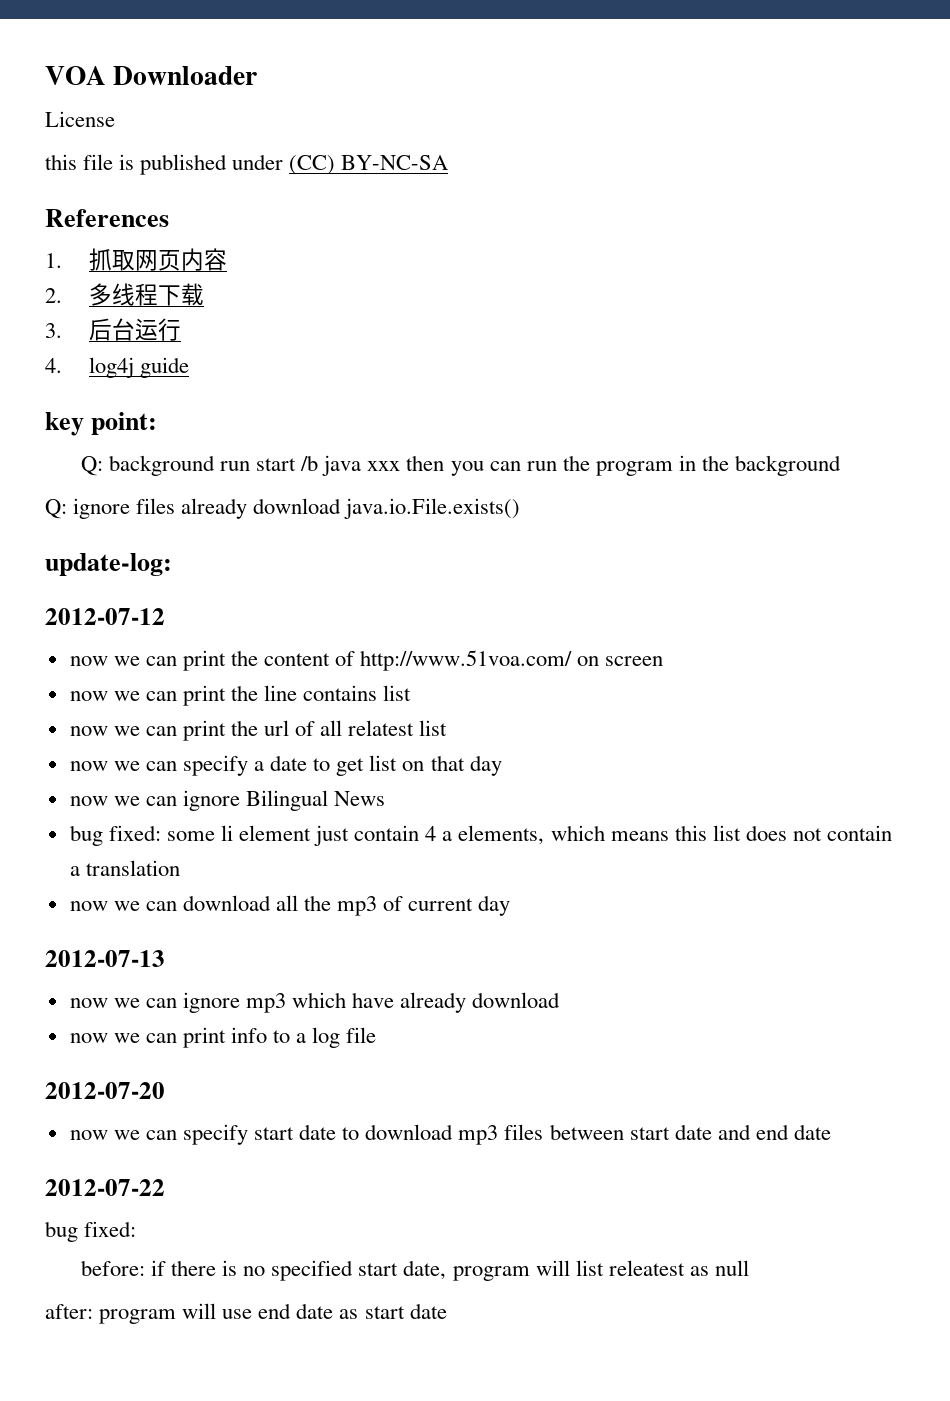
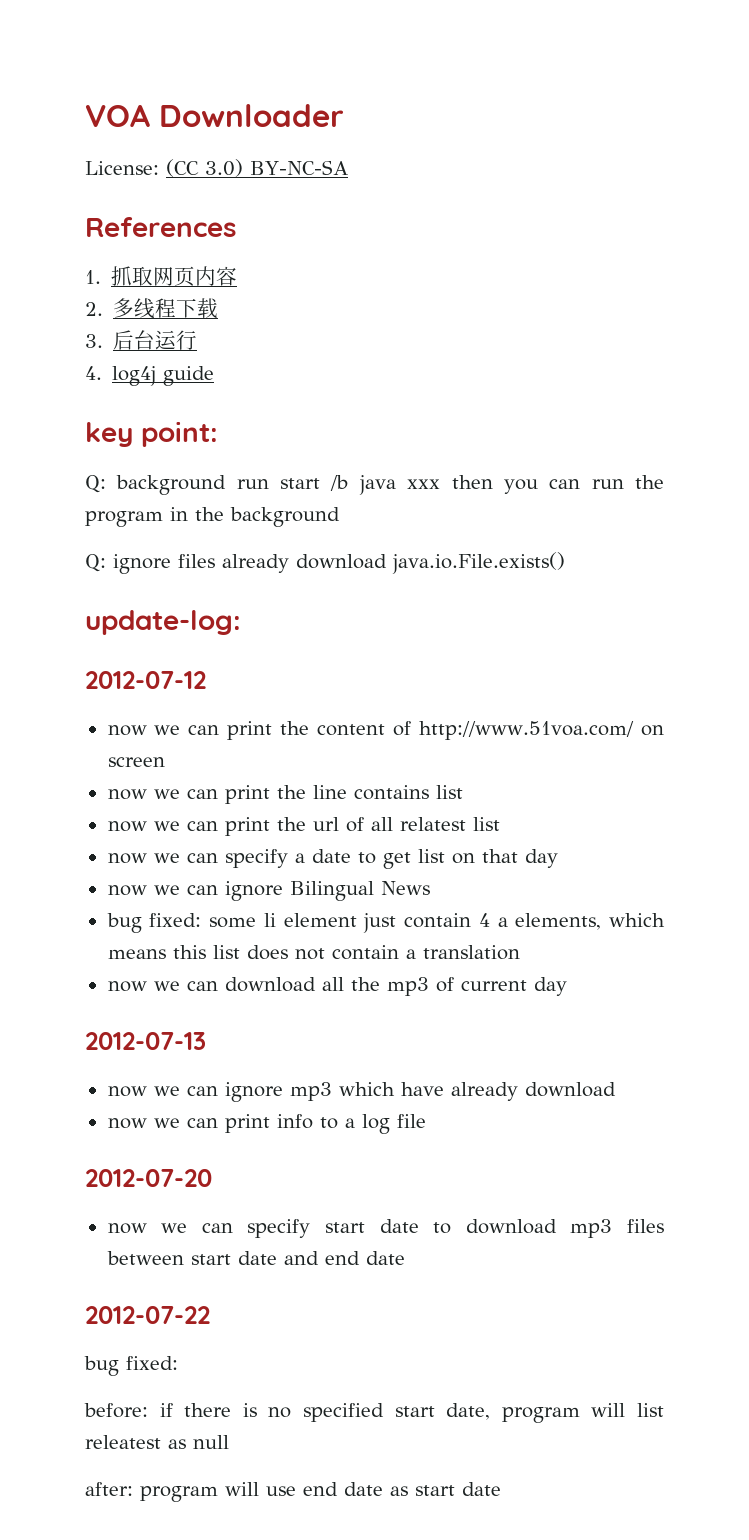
[45,111,115,127] [45,154,336,175] License // this file is published under (CC) -> [85,159,243,177] License: (CC 3.0)

